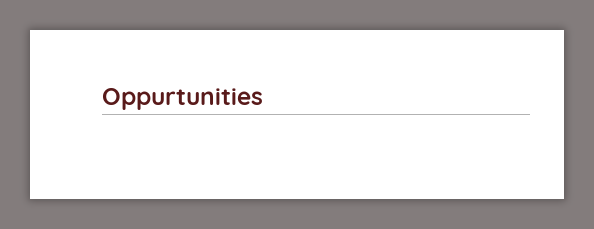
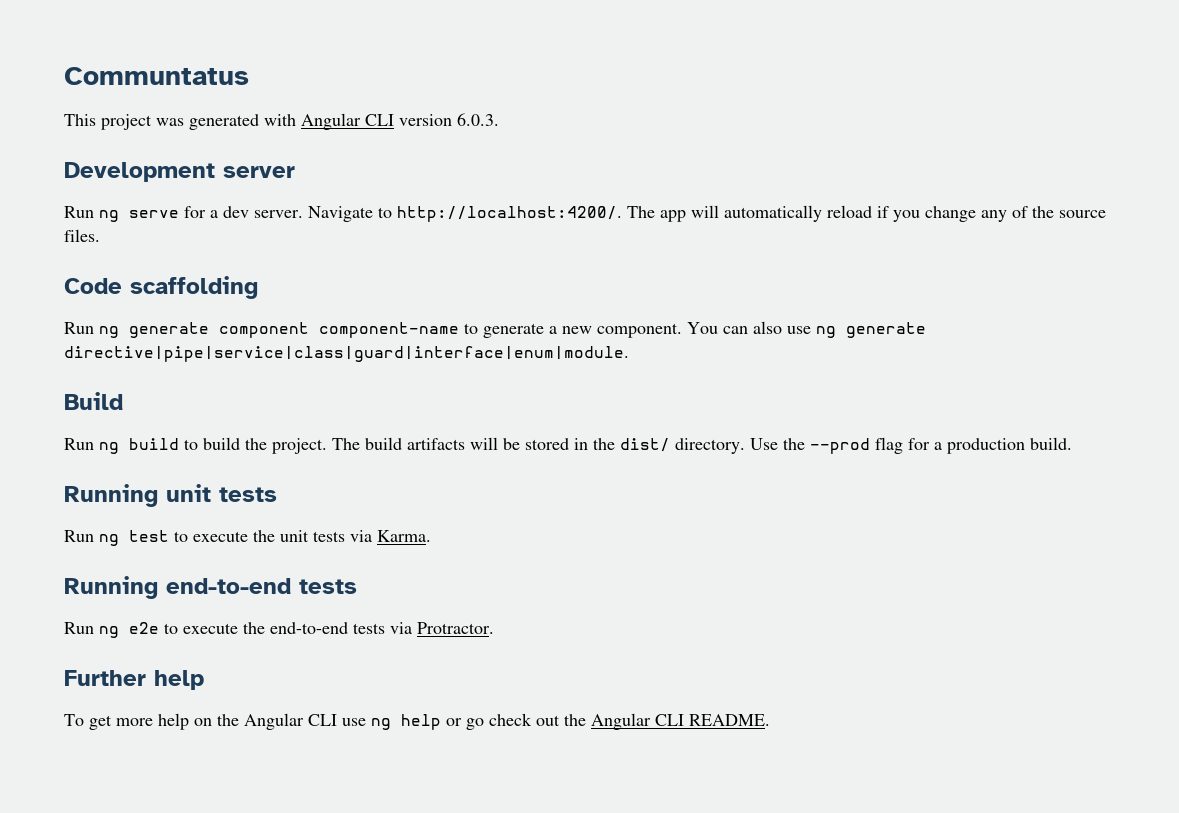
[102,88,263,110] Oppurtunities -> [64,67,249,85] [64,113,499,130] [64,162,295,182] [64,205,1106,222] [64,229,100,242] [64,276,258,299] [64,321,926,338] [64,346,629,362] [64,392,123,410] [64,437,1072,454] [64,484,277,507] [64,530,431,546] [64,576,357,599] [64,622,494,638] [64,670,204,690] [64,713,770,730] Communtatus // This project was generated with Angular CLI version 6.0.3. // Development server // Run ng serve for a dev server. Navigate to http://localhost:4200/. The app will automatically reload if you change any of the source files. // Code scaffolding // Run ng generate component component-name to generate a new component. You can also use ng generate directive|pipe|service|class|guard|interface|enum|module. // Build // Run ng build to build the project. The build artifacts will be stored in the dist/ directory. Use the --prod flag for a production build. // Running unit tests // Run ng test to execute the unit tests via Karma. // Running end-to-end tests // Run ng e2e to execute the end-to-end tests via Protractor. // Further help // To get more help on the Angular CLI use ng help or go check out the Angular CLI README.

